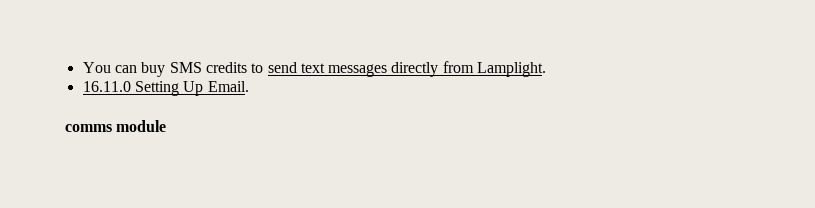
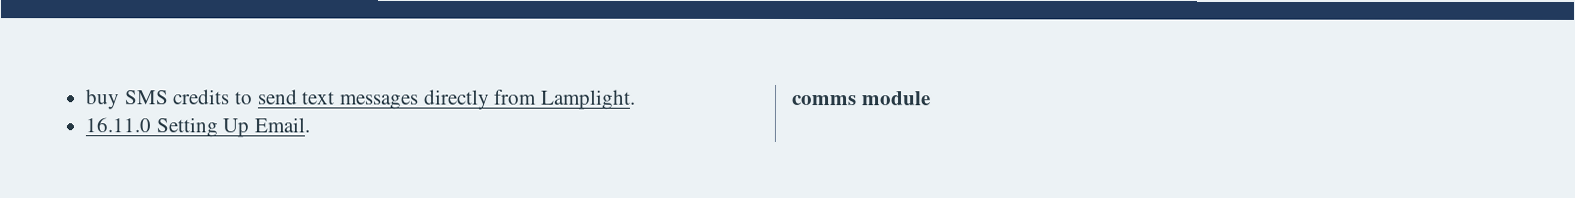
[82,62,137,73] You can -> (85, 99) none

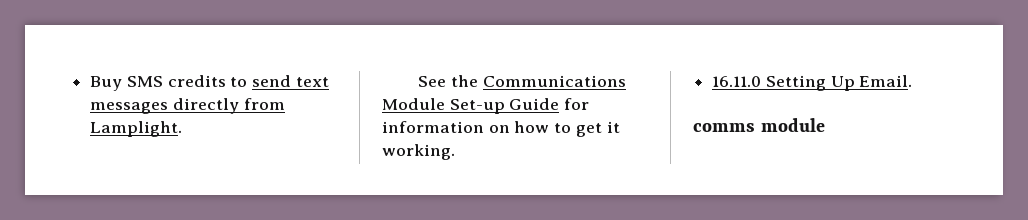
[85,89,121,110] buy -> [90,76,123,91] Buy
(637, 99) none -> [418,75,626,87] [382,98,590,114] [382,121,620,137] [382,144,455,160] // See the Communications Module Set-up Guide for information on how to get it working.

